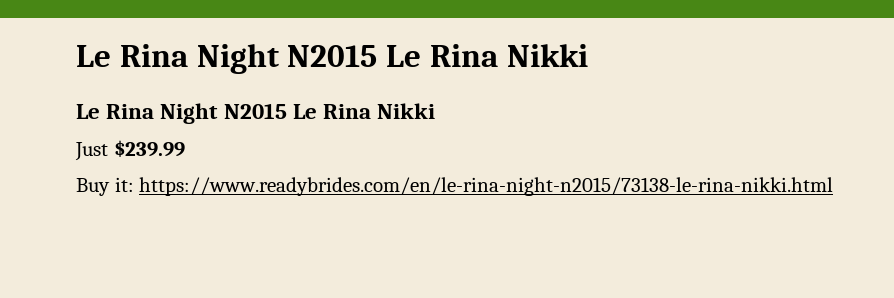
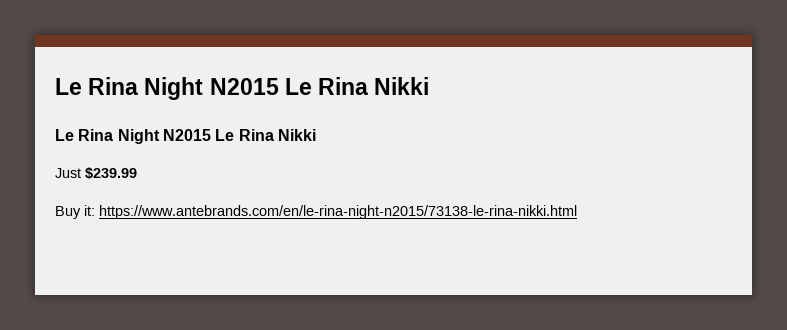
[139,177,834,196] https://www.readybrides.com/en/le-rina-night-n2015/73138-le-rina-nikki.html -> [99,205,577,219] https://www.antebrands.com/en/le-rina-night-n2015/73138-le-rina-nikki.html

